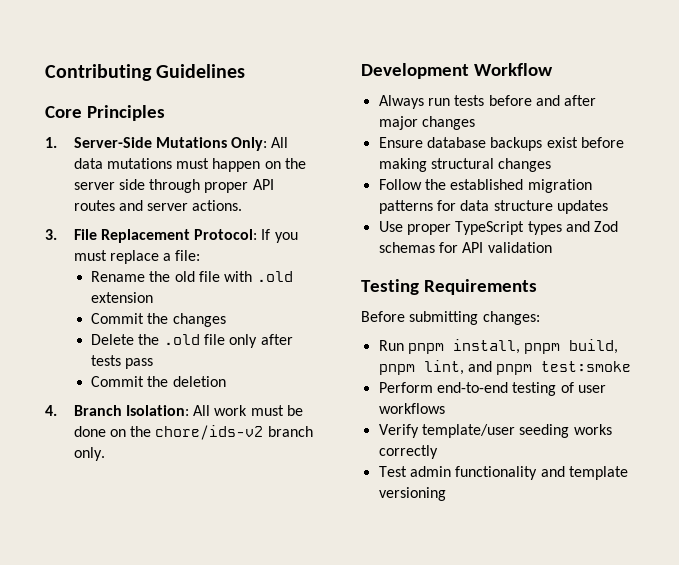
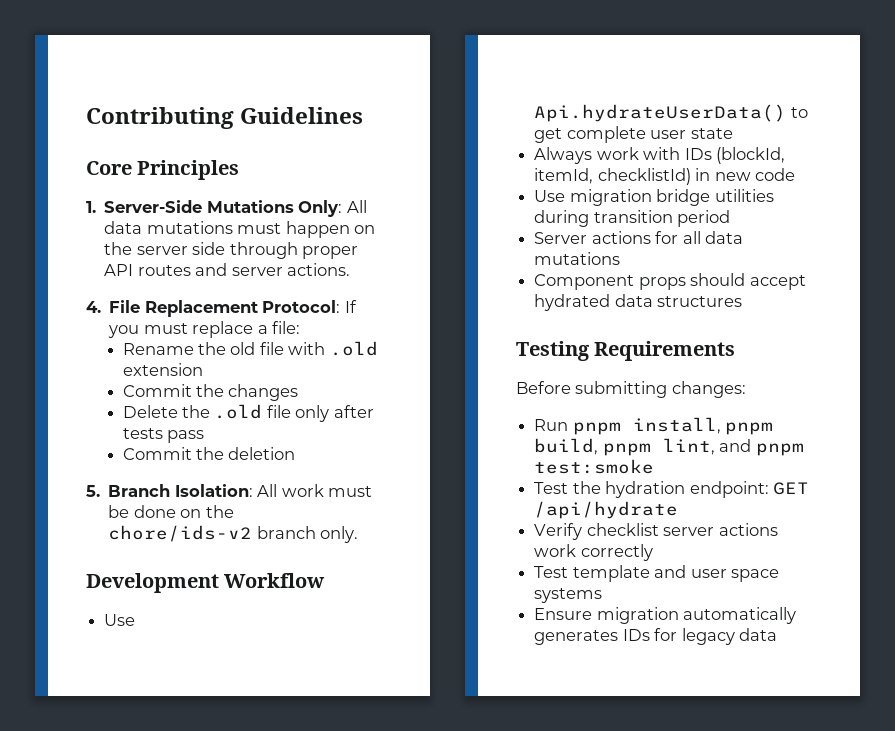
[45,229,57,240] 3. -> [86,301,101,313] 4.
[45,405,57,416] 4. -> [86,485,100,497] 5.
[378,95,597,109] [378,116,475,130] [378,137,624,151] [378,158,552,172] [378,179,592,193] [378,200,608,214] [378,221,619,235] [378,242,552,253] Always run tests before and after major changes // Ensure database backups exist before making structural changes // Follow the established migration patterns for data structure updates // Use proper TypeScript types and Zod schemas for API validation -> [104,614,136,626] [534,104,808,122] [534,126,733,143] [534,147,785,164] [534,168,795,185] [534,189,774,206] [534,210,731,227] [534,231,743,244] [534,252,621,265] [534,273,806,290] [534,294,743,311] Use Api.hydrateUserData() to get complete user state // Always work with IDs (blockId, itemId, checklistId) in new code // Use migration bridge utilities during transition period // Server actions for all data mutations // Component props should accept hydrated data structures
[378,382,606,396] [378,403,445,414] [378,424,612,438] [378,445,438,459] [378,466,628,480] [378,487,446,501] Perform end-to-end testing of user workflows // Verify template/user seeding works correctly // Test admin functionality and template versioning -> [534,481,809,498] [534,501,679,519] [534,523,778,540] [534,544,653,561] [534,565,779,582] [534,588,603,603] [534,607,797,624] [534,628,777,645] Test the hydration endpoint: GET /api/hydrate // Verify checklist server actions work correctly // Test template and user space systems // Ensure migration automatically generates IDs for legacy data

